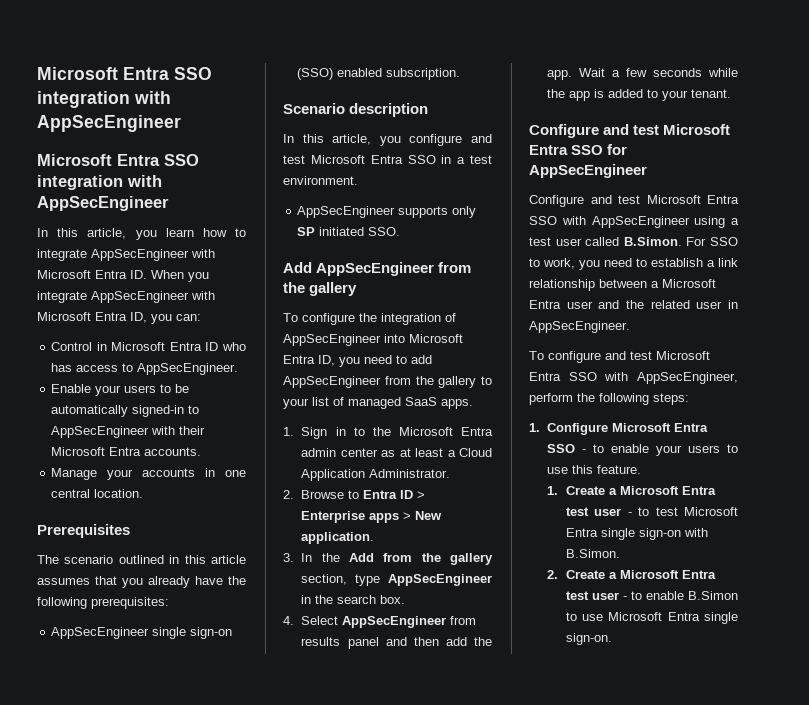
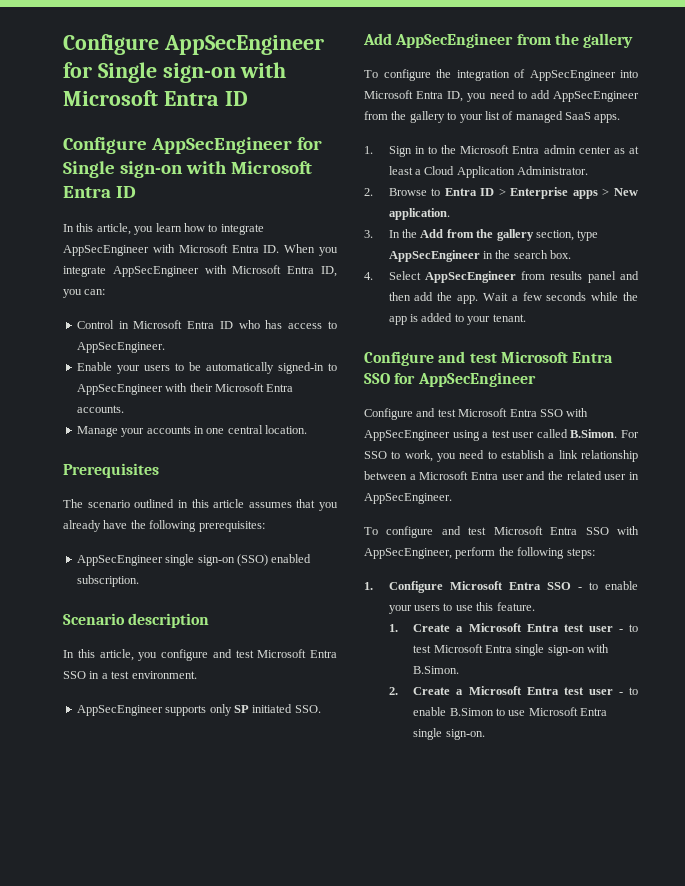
[37,67,212,80] [37,91,171,108] [37,115,181,132] [37,154,199,166] [37,175,162,190] [37,196,169,211] Microsoft Entra SSO integration with AppSecEngineer // Microsoft Entra SSO integration with AppSecEngineer -> [63,34,324,55] [63,62,287,83] [63,90,248,106] [63,137,322,154] [63,161,312,178] [63,186,136,198] Configure AppSecEngineer for Single sign-on with Microsoft Entra ID // Configure AppSecEngineer for Single sign-on with Microsoft Entra ID

